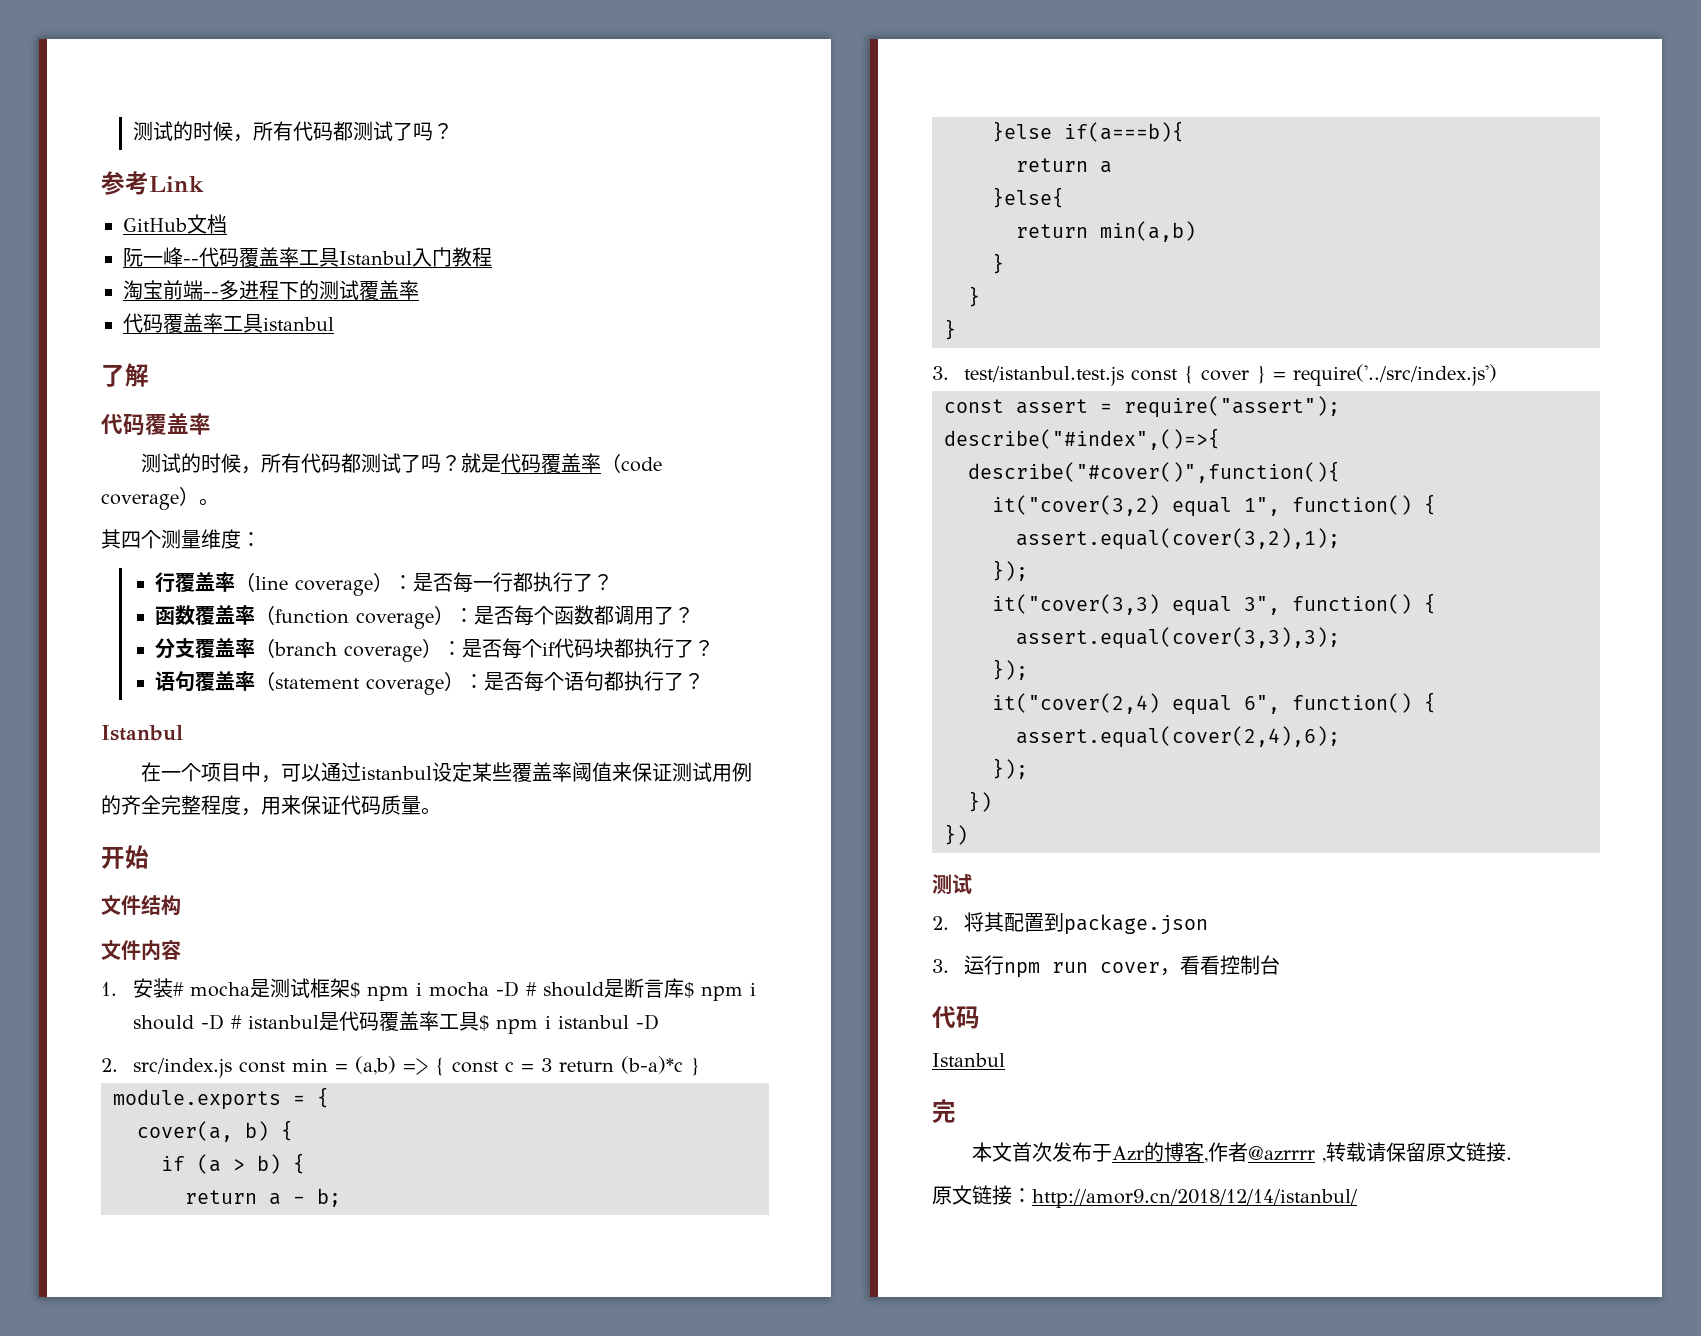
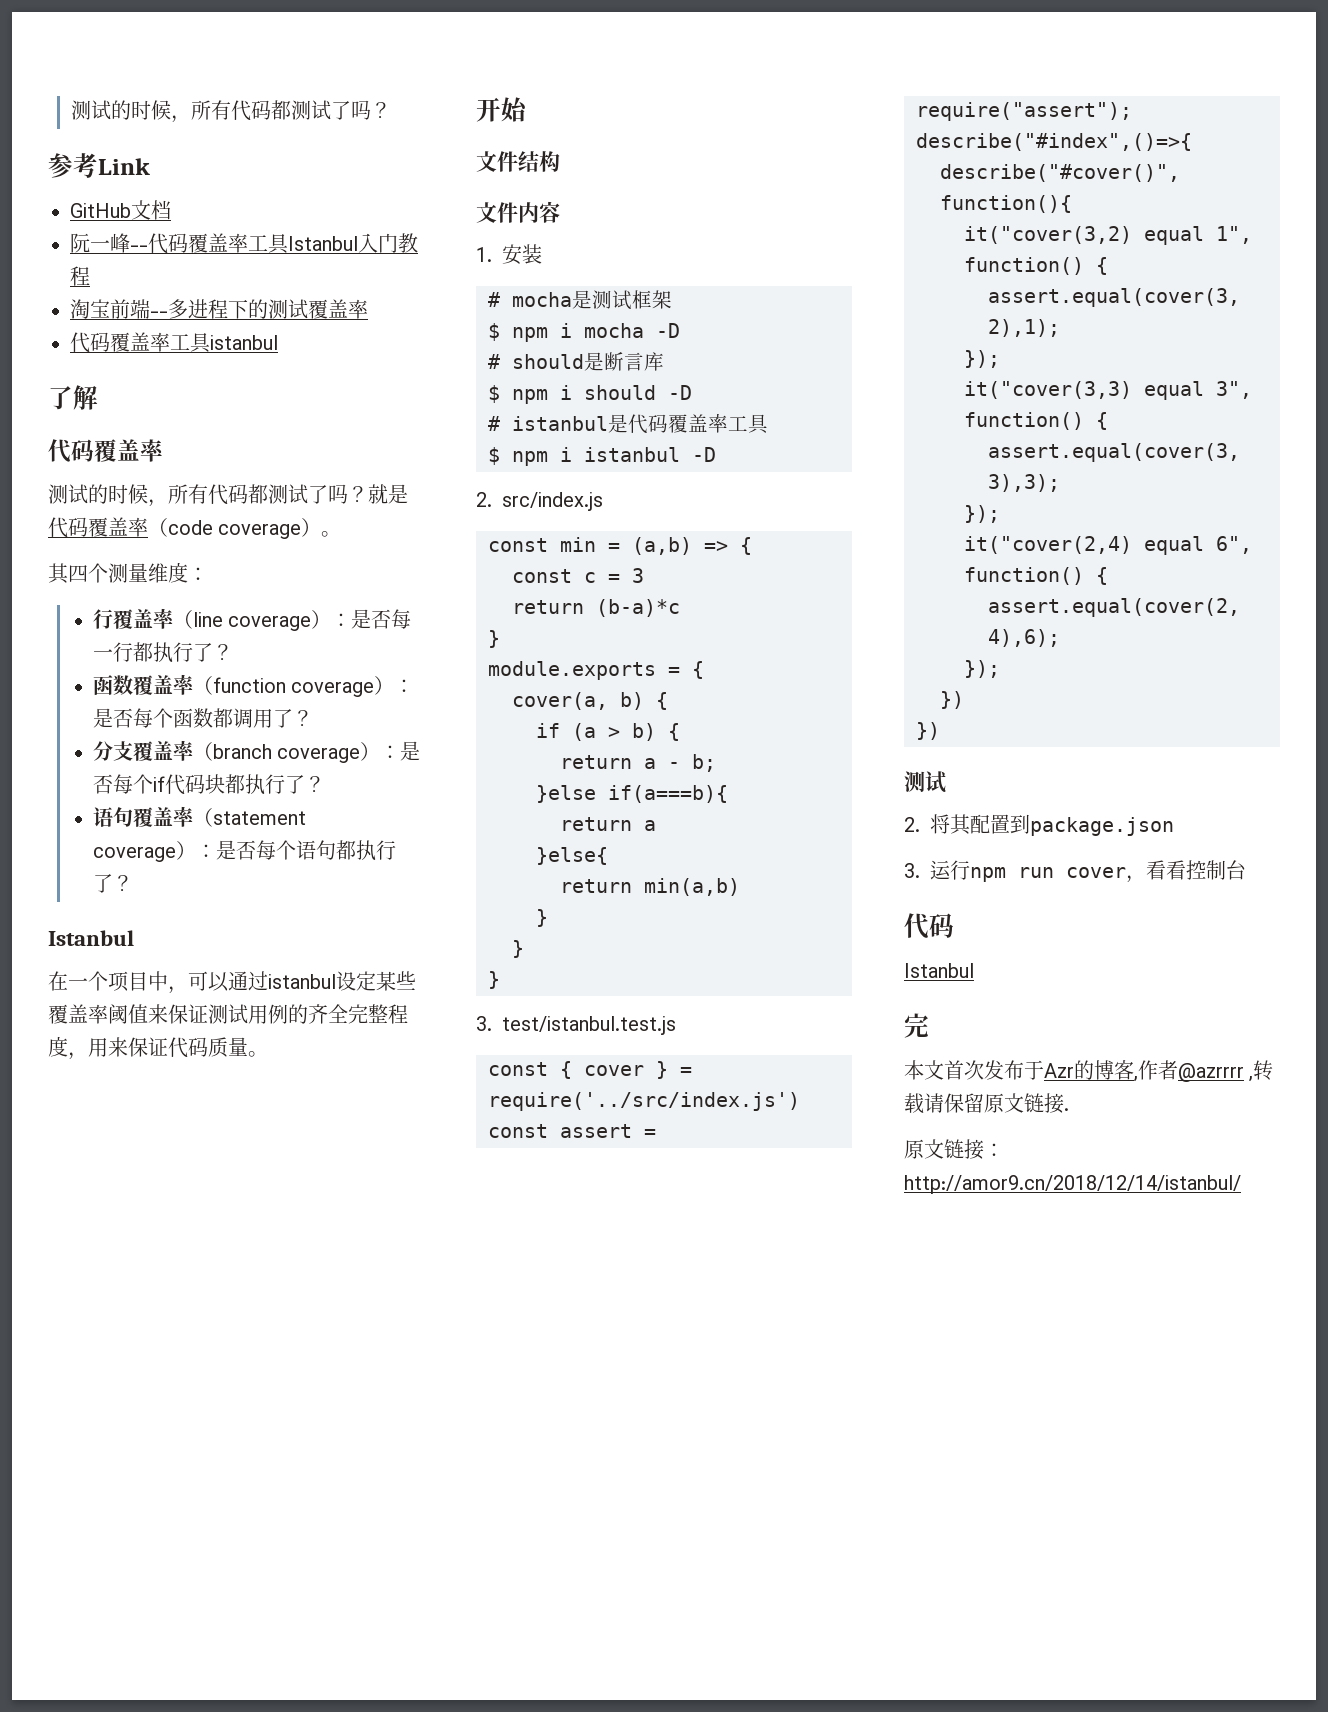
(173, 988) none -> (542, 254) //
(350, 988) none -> (672, 299) //
(519, 989) none -> (680, 330) //
(684, 988) none -> (664, 361) //
(224, 1022) none -> (692, 392) //
(479, 1021) none -> (769, 424) //
(232, 1068) none -> (603, 501) //
(445, 1066) none -> (752, 546) //
(552, 1065) none -> (644, 575) //
(683, 1065) none -> (680, 608) //
(1124, 376) none -> (676, 1025) //

